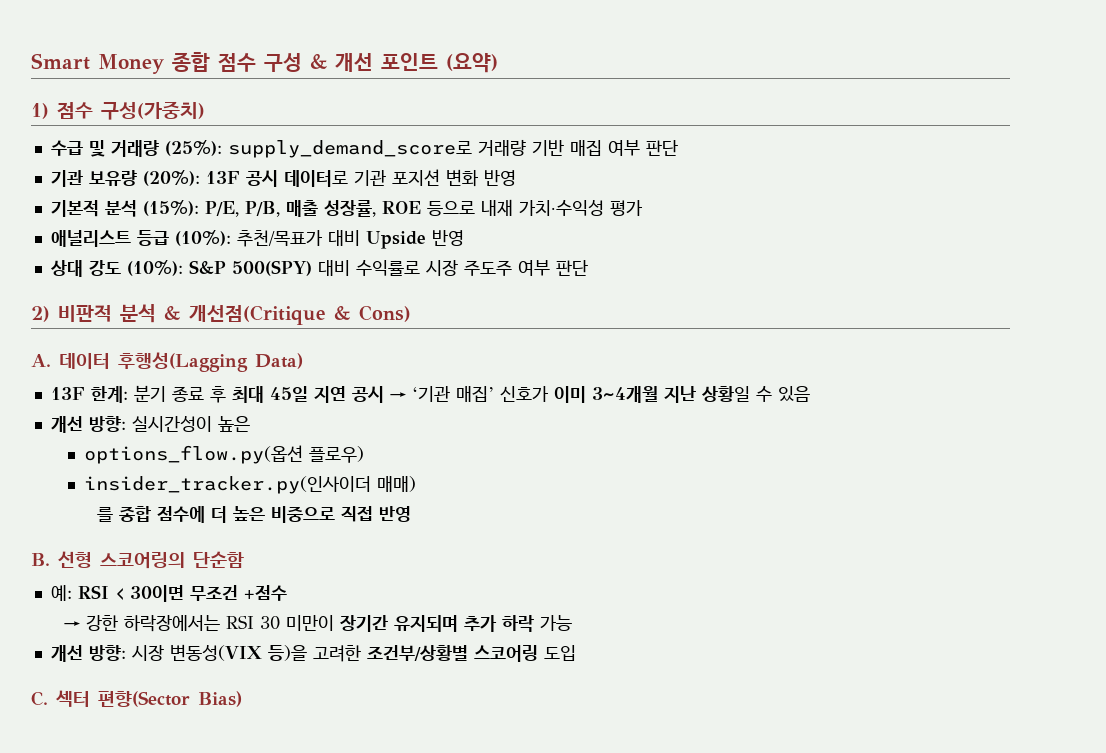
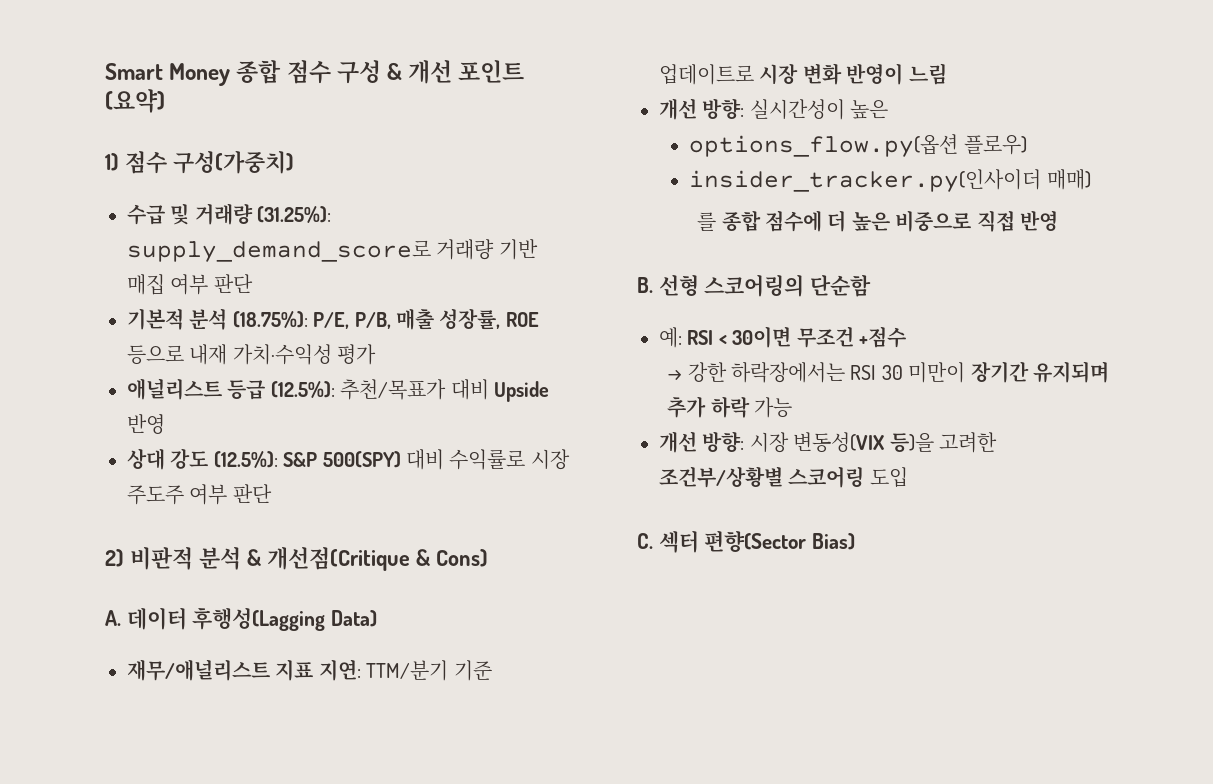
[164,139,222,156] (25%): -> [257,206,332,223] (31.25%):
[50,169,516,187] // 기관 보유량 (20%): 13F 공시 데이터로 기관 포지션 변화 반영 -> (253, 283) none
[142,199,199,216] (15%): -> [232,311,308,328] (18.75%):
[174,229,231,246] (10%): -> [270,381,335,398] (12.5%):
[126,259,183,276] (10%): -> [213,451,278,468] (12.5%):
[50,385,810,403] 13F 한계: 분기 종료 후 최대 45일 지연 공시 → ‘기관 매집’ 신호가 이미 3~4개월 지난 상황일 수 있음 -> [127,659,492,681] [659,63,947,85] 재무/애널리스트 지표 지연: TTM/분기 기준 업데이트로 시장 변화 반영이 느림

